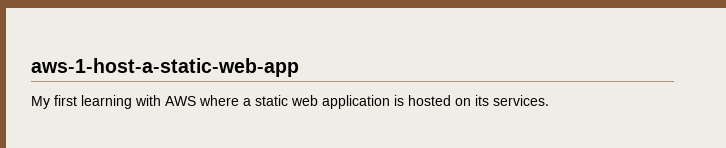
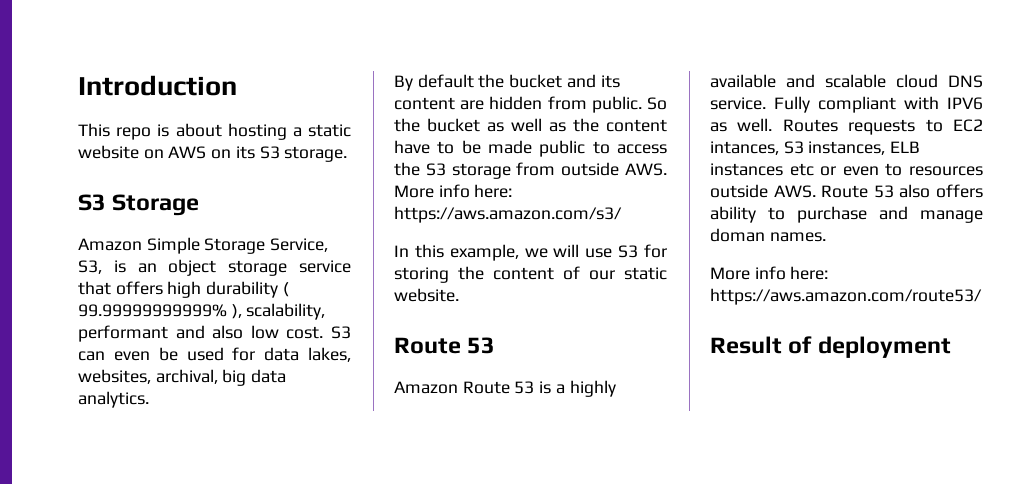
[31,58,299,77] [31,95,549,109] aws-1-host-a-static-web-app // My first learning with AWS where a static web application is hosted on its services. -> [78,75,237,96] [78,123,351,140] [78,145,348,162] [78,194,200,216] [78,237,329,254] [78,259,351,276] [78,281,289,298] [78,303,326,320] [78,325,351,342] [78,347,351,362] [78,369,287,386] [78,391,149,408] [394,74,620,91] [394,96,667,113] [394,118,667,132] [394,140,667,157] [394,162,667,179] [394,184,513,198] [394,206,622,223] [394,244,667,261] [394,266,667,283] [394,288,459,302] [394,337,496,354] [394,380,616,397] [710,74,983,88] [710,96,983,113] [710,118,983,135] [710,141,921,155] [710,163,983,176] [710,184,983,198] [710,206,983,223] [710,228,826,242] [710,266,829,280] [710,288,982,305] [710,336,951,358] Introduction // This repo is about hosting a static website on AWS on its S3 storage. // S3 Storage // Amazon Simple Storage Service, S3, is an object storage service that offers high durability ( 99.99999999999% ), scalability, performant and also low cost. S3 can even be used for data lakes, websites, archival, big data analytics. // By default the bucket and its content are hidden from public. So the bucket as well as the content have to be made public to access the S3 storage from outside AWS. More info here: https://aws.amazon.com/s3/ // In this example, we will use S3 for storing the content of our static website. // Route 53 // Amazon Route 53 is a highly available and scalable cloud DNS service. Fully compliant with IPV6 as well. Routes requests to EC2 intances, S3 instances, ELB instances etc or even to resources outside AWS. Route 53 also offers ability to purchase and manage doman names. // More info here: https://aws.amazon.com/route53/ // Result of deployment

